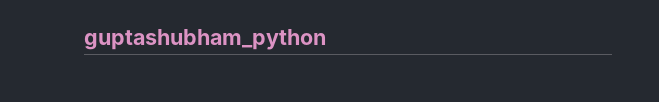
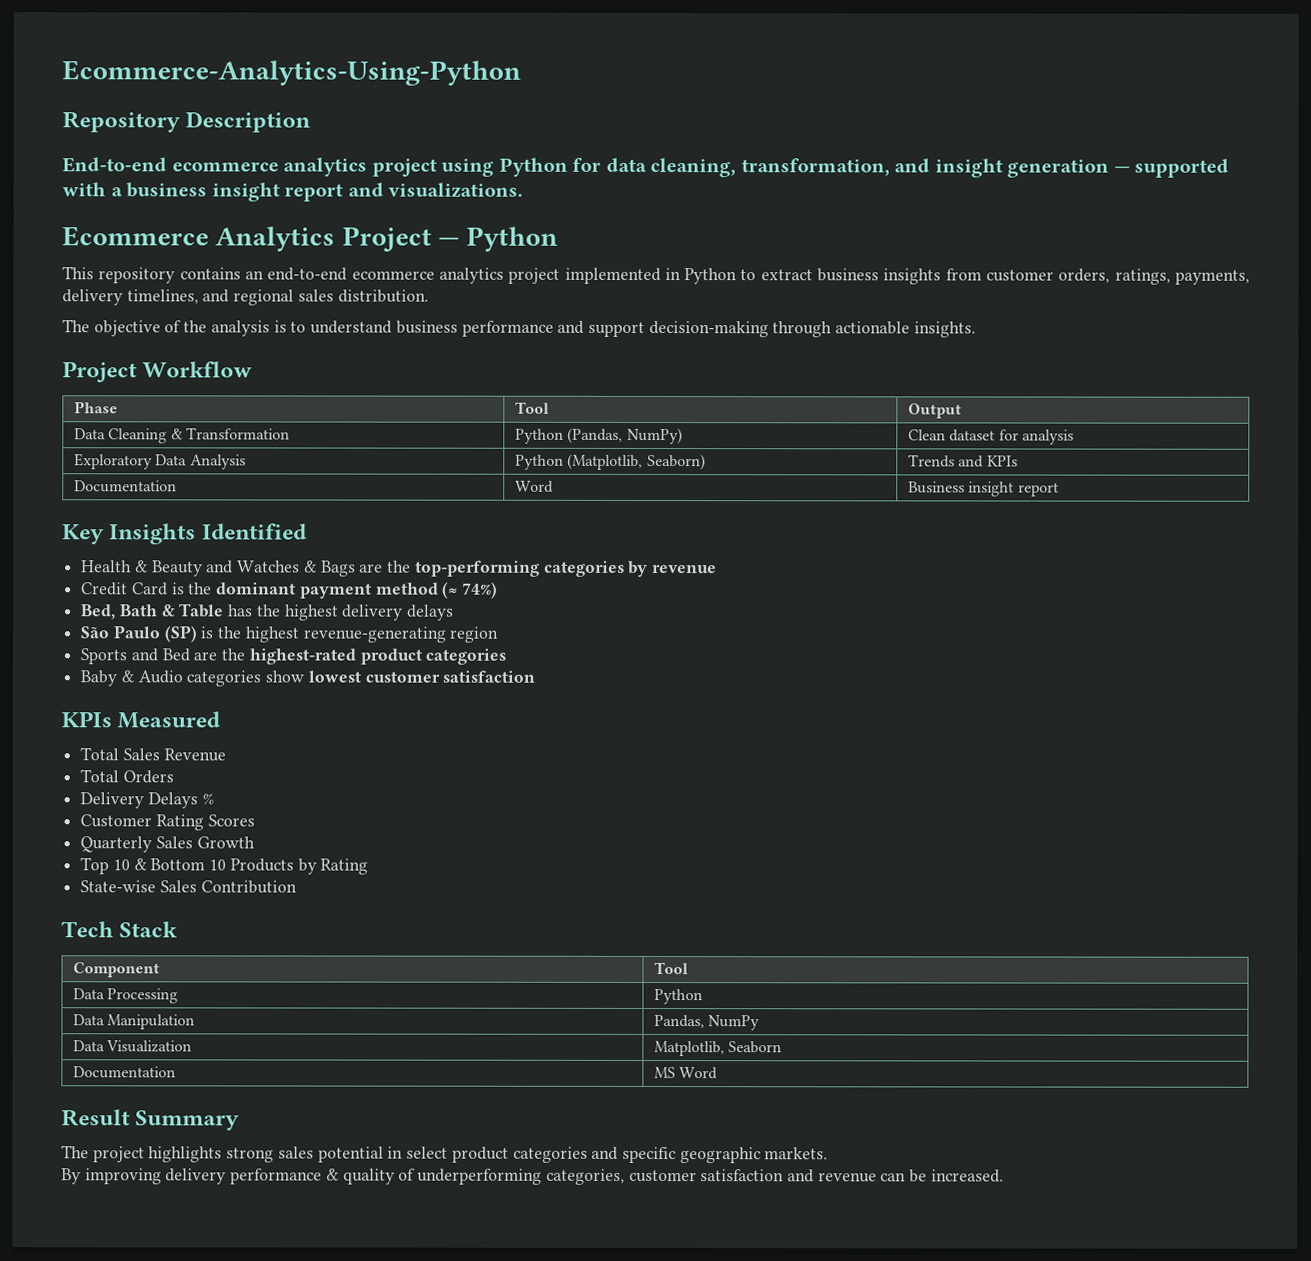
[84,29,326,50] guptashubham_python -> [62,60,521,86] [62,111,312,133] [62,157,1230,178] [62,182,524,202] [62,226,558,252] [62,266,1250,285] [62,289,429,306] [62,319,976,338] [62,361,254,383] [74,401,119,414] [515,401,550,414] [908,403,963,419] [74,427,291,444] [515,427,683,445] [908,429,1075,445] [74,453,246,470] [515,453,706,471] [908,454,1018,468] [74,480,178,493] [515,480,555,493] [908,481,1059,497] [62,523,307,545] [81,560,717,577] [81,581,499,599] [81,603,455,621] [80,625,500,643] [80,648,507,665] [80,670,536,687] [61,711,221,729] [80,747,226,762] [80,769,174,784] [80,792,214,809] [80,814,255,831] [80,836,255,853] [80,857,369,875] [80,880,297,894] [61,921,179,938] [73,962,161,978] [654,961,689,975] [73,988,179,1004] [654,988,704,1005] [73,1014,196,1030] [654,1014,761,1031] [73,1040,193,1053] [654,1040,783,1057] [73,1066,177,1079] [654,1066,719,1080] [61,1109,241,1131] [61,1145,829,1164] [61,1168,1004,1185] Ecommerce-Analytics-Using-Python // Repository Description // End-to-end ecommerce analytics project using Python for data cleaning, transformation, and insight generation — supported with a business insight report and visualizations. // Ecommerce Analytics Project — Python // This repository contains an end-to-end ecommerce analytics project implemented in Python to extract business insights from customer orders, ratings, payments, delivery timelines, and regional sales distribution. // The objective of the analysis is to understand business performance and support decision-making through actionable insights. // Project Workflow // Phase | Tool | Output // Data Cleaning & Transformation | Python (Pandas, NumPy) | Clean dataset for analysis // Exploratory Data Analysis | Python (Matplotlib, Seaborn) | Trends and KPIs // Documentation | Word | Business insight report // Key Insights Identified // Health & Beauty and Watches & Bags are the top-performing categories by revenue // Credit Card is the dominant payment method (≈ 74%) // Bed, Bath & Table has the highest delivery delays // São Paulo (SP) is the highest revenue-generating region // Sports and Bed are the highest-rated product categories // Baby & Audio categories show lowest customer satisfaction // KPIs Measured // Total Sales Revenue // Total Orders // Delivery Delays % // Customer Rating Scores // Quarterly Sales Growth // Top 10 & Bottom 10 Products by Rating // State-wise Sales Contribution // Tech Stack // Component | Tool // Data Processing | Python // Data Manipulation | Pandas, NumPy // Data Visualization | Matplotlib, Seaborn // Documentation | MS Word // Result Summary // The project highlights strong sales potential in select product categories and specific geographic markets. // By improving delivery performance & quality of underperforming categories, customer satisfaction and revenue can be increased.

